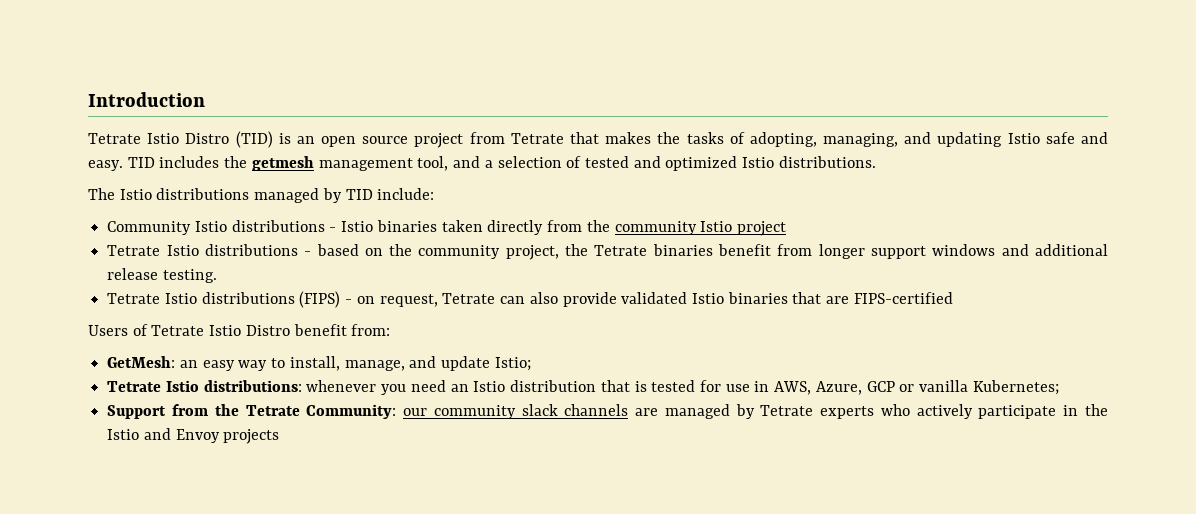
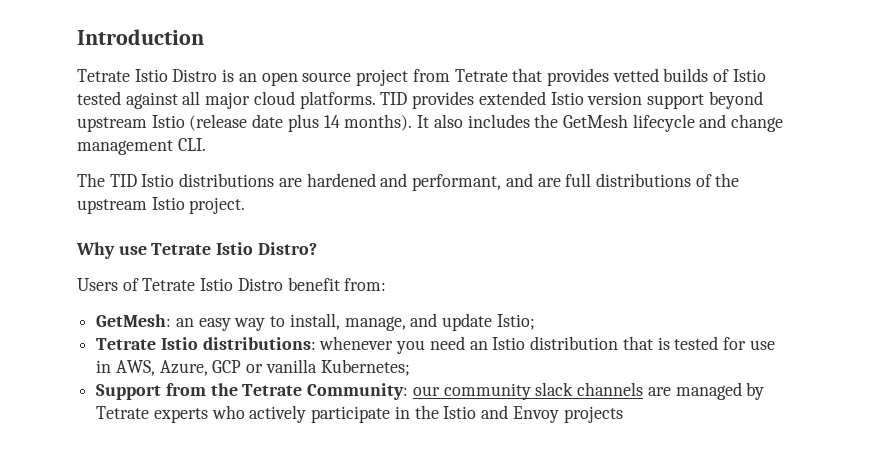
[235,131,273,148] (TID) -> (218, 75) none
[605,132,1108,147] [88,156,876,171] makes the tasks of adopting, managing, and updating Istio safe and easy. TID includes the getmesh management tool, and a selection of tested and optimized Istio distributions. -> [546,68,766,86] [77,91,763,109] [77,114,784,132] [77,138,206,155] provides vetted builds of Istio tested against all major cloud platforms. TID provides extended Istio version support beyond upstream Istio (release date plus 14 months). It also includes the GetMesh lifecycle and change management CLI.
[119,188,435,203] [107,220,786,236] [107,244,1109,260] [107,268,217,283] [107,291,953,308] Istio distributions managed by TID include: // Community Istio distributions - Istio binaries taken directly from the community Istio project // Tetrate Istio distributions - based on the community project, the Tetrate binaries benefit from longer support windows and additional release testing. // Tetrate Istio distributions (FIPS) - on request, Tetrate can also provide validated Istio binaries that are FIPS-certified -> [109,173,740,191] [77,197,246,214] [76,242,317,259] TID Istio distributions are hardened and performant, and are full distributions of the upstream Istio project. // Why use Tetrate Istio Distro?

